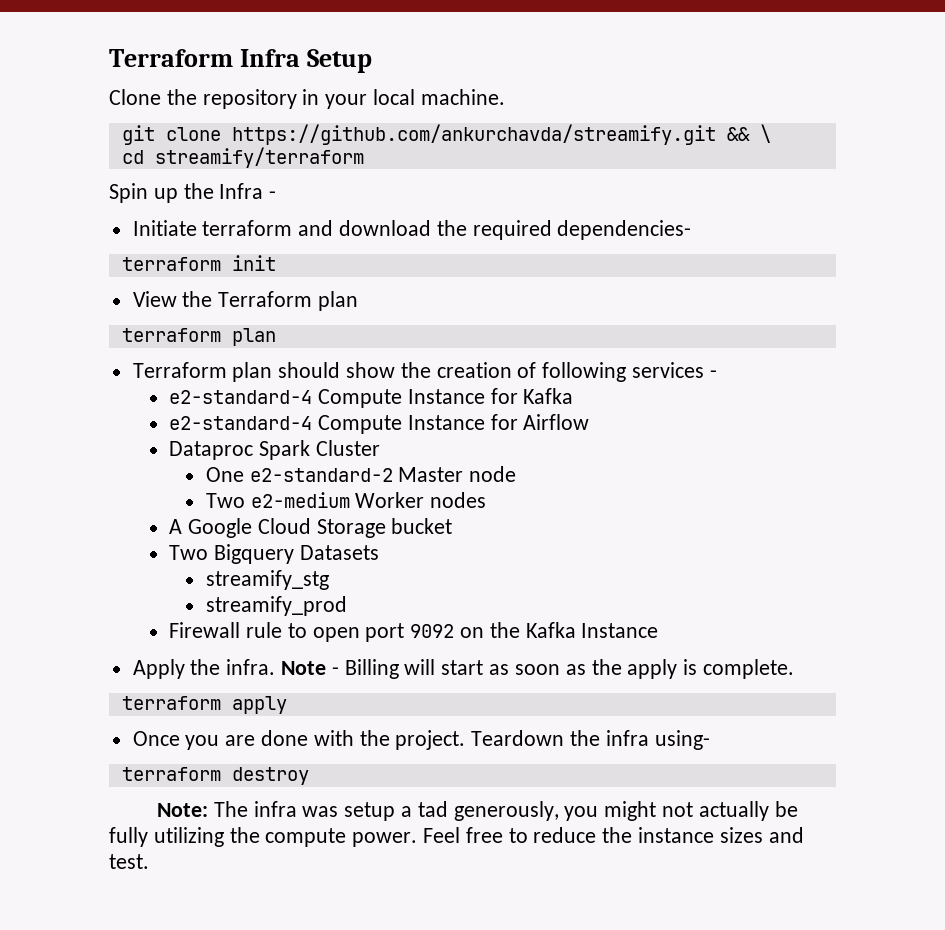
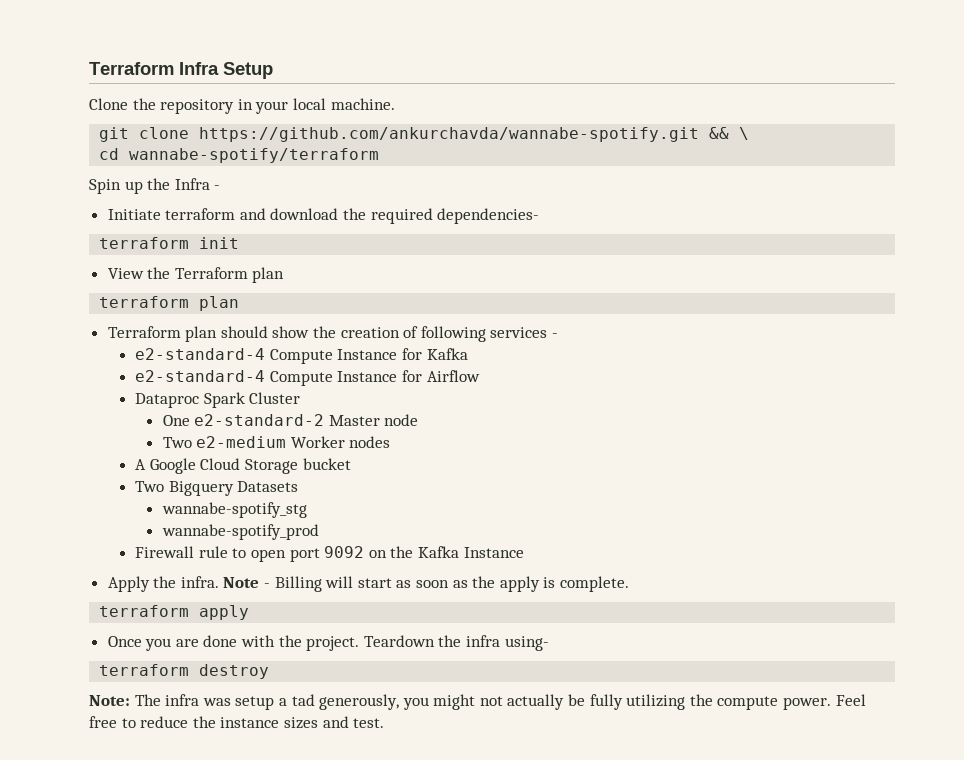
[231,124,716,145] https://github.com/ankurchavda/streamify.git -> [199,127,700,142] https://github.com/ankurchavda/wannabe-spotify.git
[154,147,364,168] streamify/terraform -> [129,148,380,163] wannabe-spotify/terraform
[205,570,329,590] [205,596,347,616] streamify_stg // streamify_prod -> [161,502,307,518] [161,524,319,540] wannabe-spotify_stg // wannabe-spotify_prod

